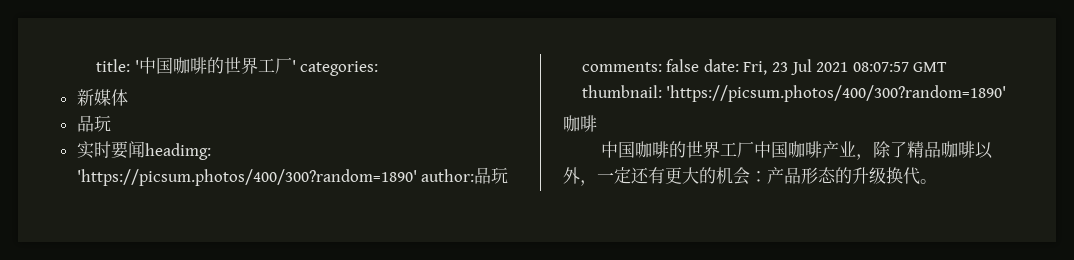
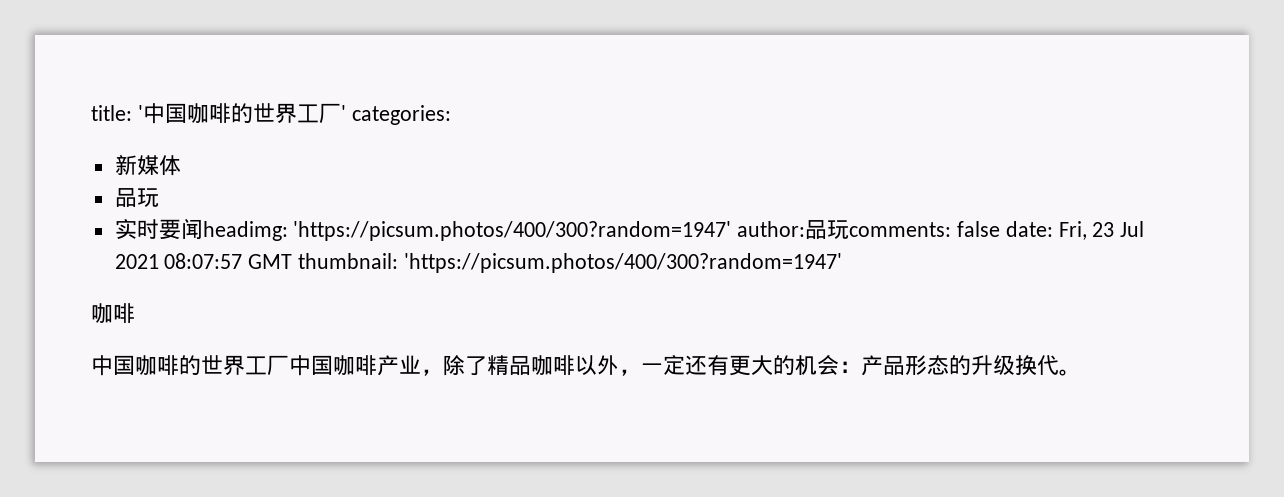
[76,169,417,186] 'https://picsum.photos/400/300?random=1890' -> [293,221,732,241] 'https://picsum.photos/400/300?random=1947'
[666,85,1007,102] 'https://picsum.photos/400/300?random=1890' -> [403,253,842,273] 'https://picsum.photos/400/300?random=1947'

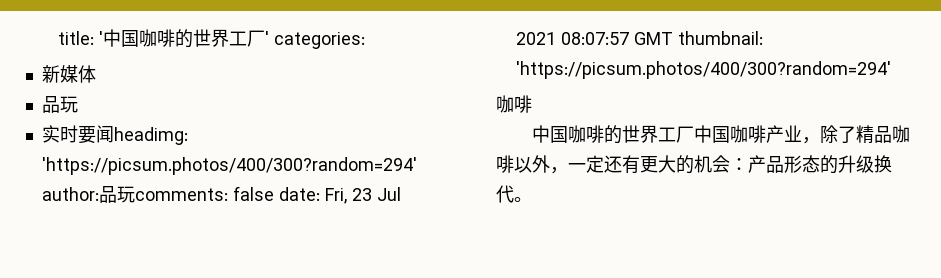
[293,221,732,241] 'https://picsum.photos/400/300?random=1947' -> [41,157,417,175] 'https://picsum.photos/400/300?random=294'
[403,253,842,273] 'https://picsum.photos/400/300?random=1947' -> [515,61,891,79] 'https://picsum.photos/400/300?random=294'

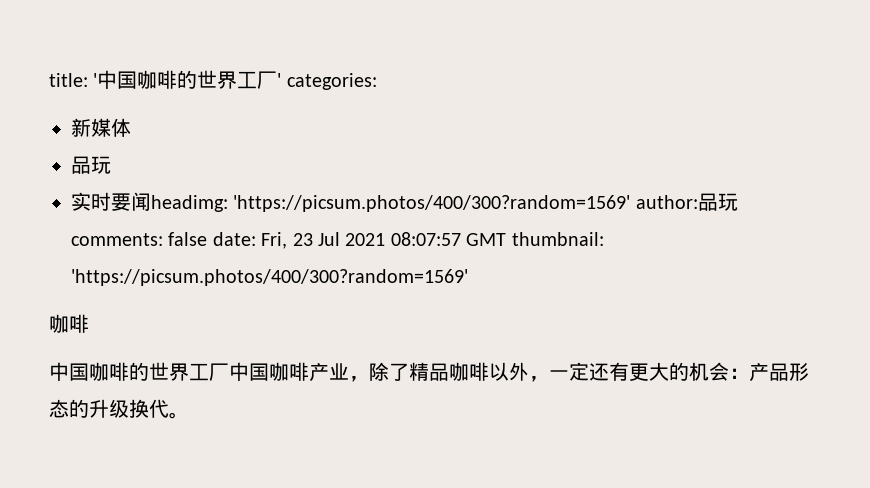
[41,157,417,175] 'https://picsum.photos/400/300?random=294' -> [233,195,631,212] 'https://picsum.photos/400/300?random=1569'
[515,61,891,79] 'https://picsum.photos/400/300?random=294' -> [71,269,468,286] 'https://picsum.photos/400/300?random=1569'

